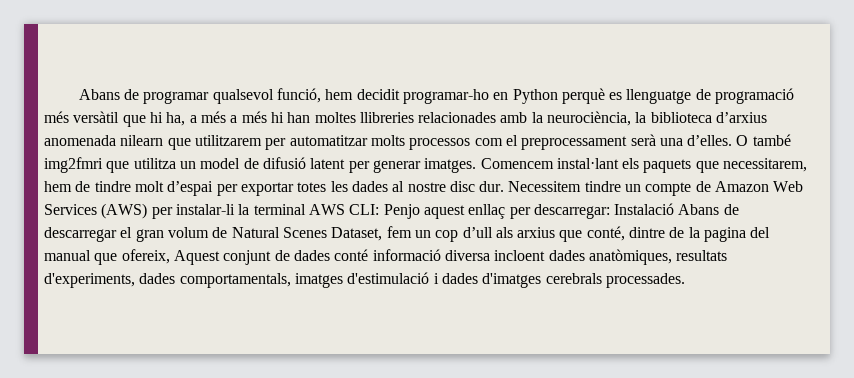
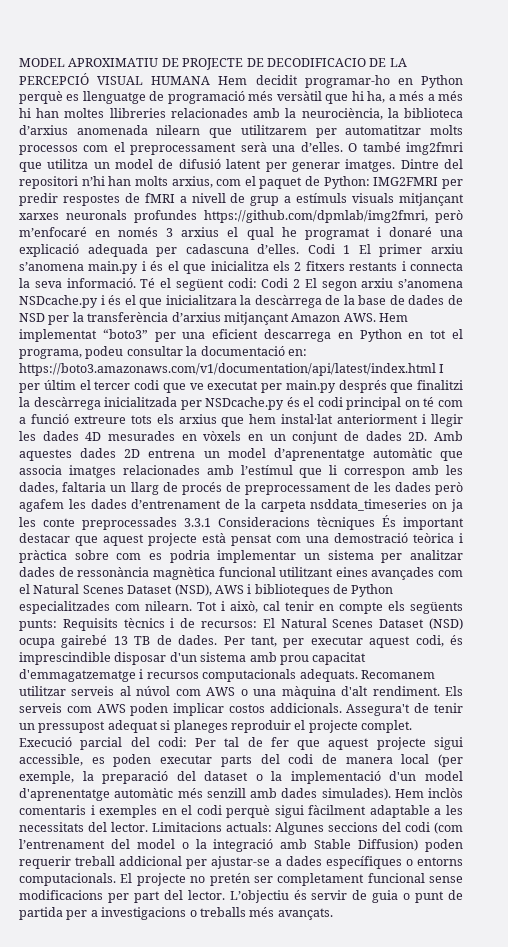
[78,88,354,104] Abans de programar qualsevol funció, hem -> [19,58,407,70] [19,73,248,85] MODEL APROXIMATIU DE PROJECTE DE DECODIFICACIO DE LA PERCEPCIÓ VISUAL HUMANA Hem
[480,158,808,173] [44,181,804,196] [44,203,739,219] [44,226,771,242] [44,249,728,265] [44,272,685,288] Comencem instal·lant els paquets que necessitarem, hem de tindre molt d’espai per exportar totes les dades al nostre disc dur. Necessitem tindre un compte de Amazon Web Services (AWS) per instalar-li la terminal AWS CLI: Penjo aquest enllaç per descarregar: Instalació Abans de descarregar el gran volum de Natural Scenes Dataset, fem un cop d’ull als arxius que conté, dintre de la pagina del manual que ofereix, Aquest conjunt de dades conté informació diversa incloent dades anatòmiques, resultats d'experiments, dades comportamentals, imatges d'estimulació i dades d'imatges cerebrals processades. -> [400,159,464,169] [19,176,463,189] [19,193,465,206] [19,210,463,223] [19,227,463,240] [19,244,463,257] [19,261,464,274] [19,278,463,291] [19,295,464,308] [19,312,408,325] [19,329,464,342] [19,346,307,359] [19,363,445,376] [19,380,463,393] [19,397,464,410] [19,414,464,427] [19,431,464,444] [19,448,463,461] [19,465,464,478] [19,482,464,495] [19,499,463,512] [19,515,464,530] [19,533,463,546] [19,550,464,563] [19,567,463,580] [19,584,394,597] [19,601,463,614] [19,618,464,631] [19,635,464,648] [19,652,367,665] [19,669,435,682] [19,686,463,699] [19,703,463,716] [19,720,412,733] [19,737,463,750] [19,754,463,767] [19,771,463,784] [19,788,463,801] [19,805,463,818] [19,822,464,835] [19,839,464,852] [19,856,463,869] [19,873,463,886] [19,890,464,903] [19,907,333,920] Dintre del repositori n’hi han molts arxius, com el paquet de Python: IMG2FMRI per predir respostes de fMRI a nivell de grup a estímuls visuals mitjançant xarxes neuronals profundes https://github.com/dpmlab/img2fmri, però m’enfocaré en només 3 arxius el qual he programat i donaré una explicació adequada per cadascuna d’elles. Codi 1 El primer arxiu s’anomena main.py i és el que inicialitza els 2 fitxers restants i connecta la seva informació. Té el següent codi: Codi 2 El segon arxiu s’anomena NSDcache.py i és el que inicialitzara la descàrrega de la base de dades de NSD per la transferència d’arxius mitjançant Amazon AWS. Hem implementat “boto3” per una eficient descarrega en Python en tot el programa, podeu consultar la documentació en: https://boto3.amazonaws.com/v1/documentation/api/latest/index.html I per últim el tercer codi que ve executat per main.py després que finalitzi la descàrrega inicialitzada per NSDcache.py és el codi principal on té com a funció extreure tots els arxius que hem instal·lat anteriorment i llegir les dades 4D mesurades en vòxels en un conjunt de dades 2D. Amb aquestes dades 2D entrena un model d’aprenentatge automàtic que associa imatges relacionades amb l’estímul que li correspon amb les dades, faltaria un llarg de procés de preprocessament de les dades però agafem les dades d’entrenament de la carpeta nsddata_timeseries on ja les conte preprocessades 3.3.1 Consideracions tècniques És important destacar que aquest projecte està pensat com una demostració teòrica i pràctica sobre com es podria implementar un sistema per analitzar dades de ressonància magnètica funcional utilitzant eines avançades com el Natural Scenes Dataset (NSD), AWS i biblioteques de Python especialitzades com nilearn. Tot i això, cal tenir en compte els següents punts: Requisits tècnics i de recursos: El Natural Scenes Dataset (NSD) ocupa gairebé 13 TB de dades. Per tant, per executar aquest codi, és imprescindible disposar d'un sistema amb prou capacitat d'emmagatzematge i recursos computacionals adequats. Recomanem utilitzar serveis al núvol com AWS o una màquina d'alt rendiment. Els serveis com AWS poden implicar costos addicionals. Assegura't de tenir un pressupost adequat si planeges reproduir el projecte complet. Execució parcial del codi: Per tal de fer que aquest projecte sigui accessible, es poden executar parts del codi de manera local (per exemple, la preparació del dataset o la implementació d'un model d'aprenentatge automàtic més senzill amb dades simulades). Hem inclòs comentaris i exemples en el codi perquè sigui fàcilment adaptable a les necessitats del lector. Limitacions actuals: Algunes seccions del codi (com l’entrenament del model o la integració amb Stable Diffusion) poden requerir treball addicional per ajustar-se a dades específiques o entorns computacionals. El projecte no pretén ser completament funcional sense modificacions per part del lector. L’objectiu és servir de guia o punt de partida per a investigacions o treballs més avançats.

